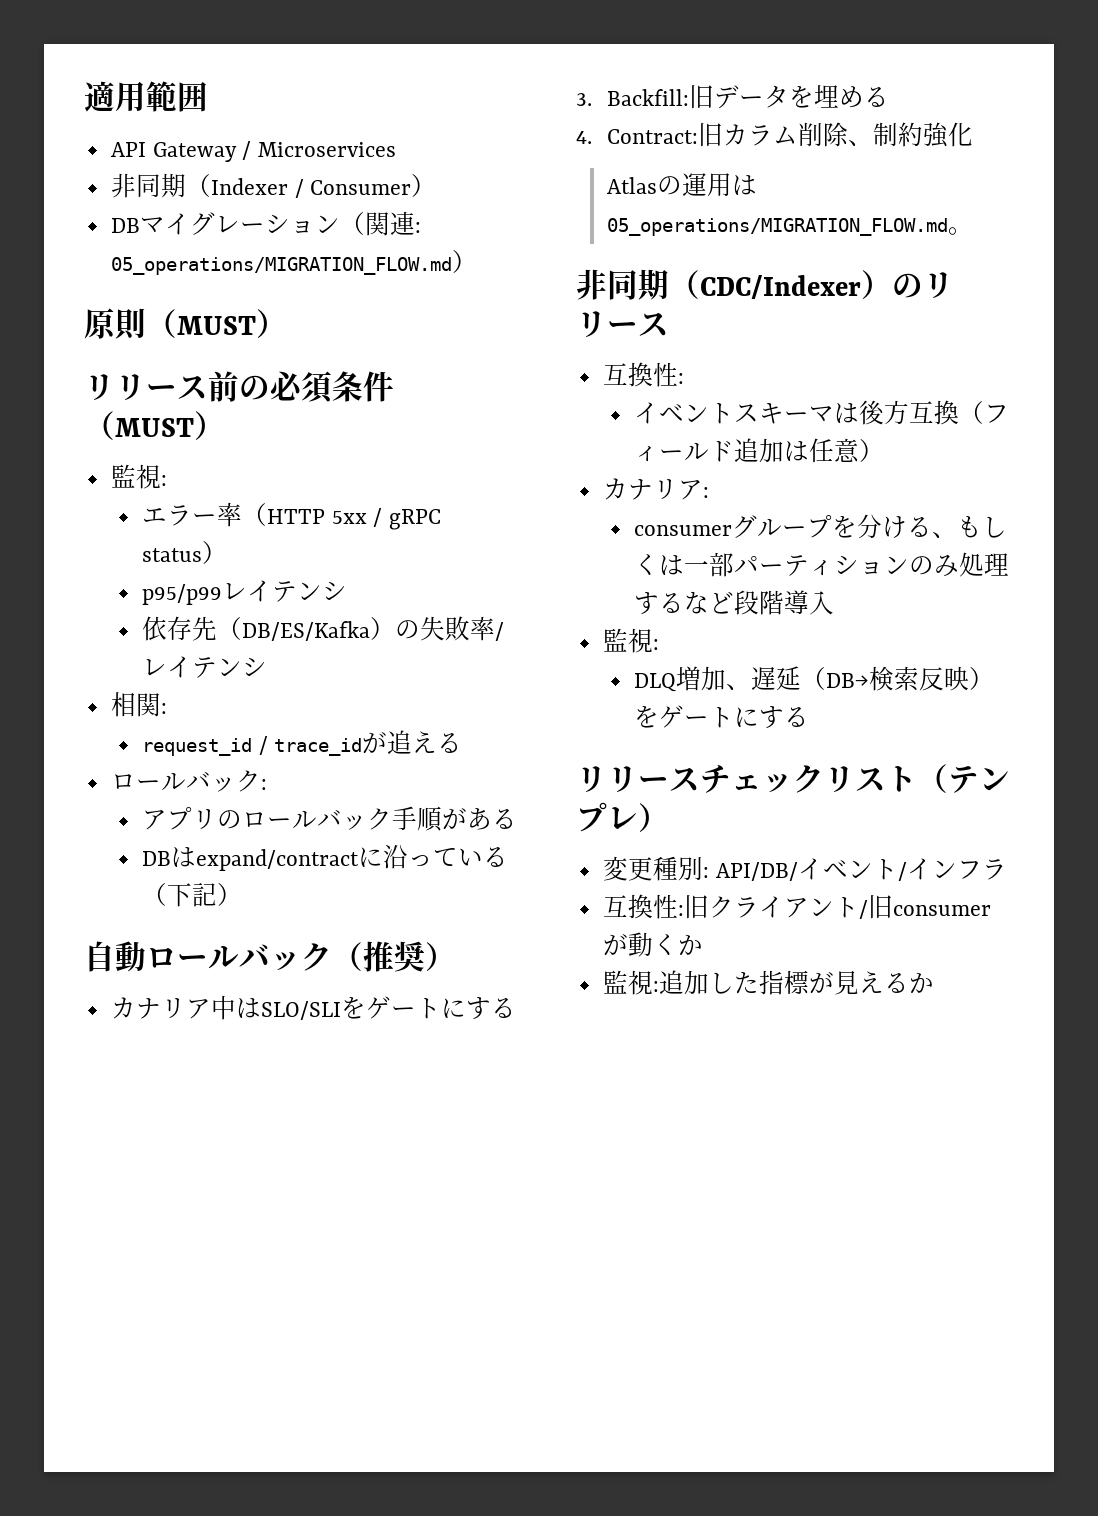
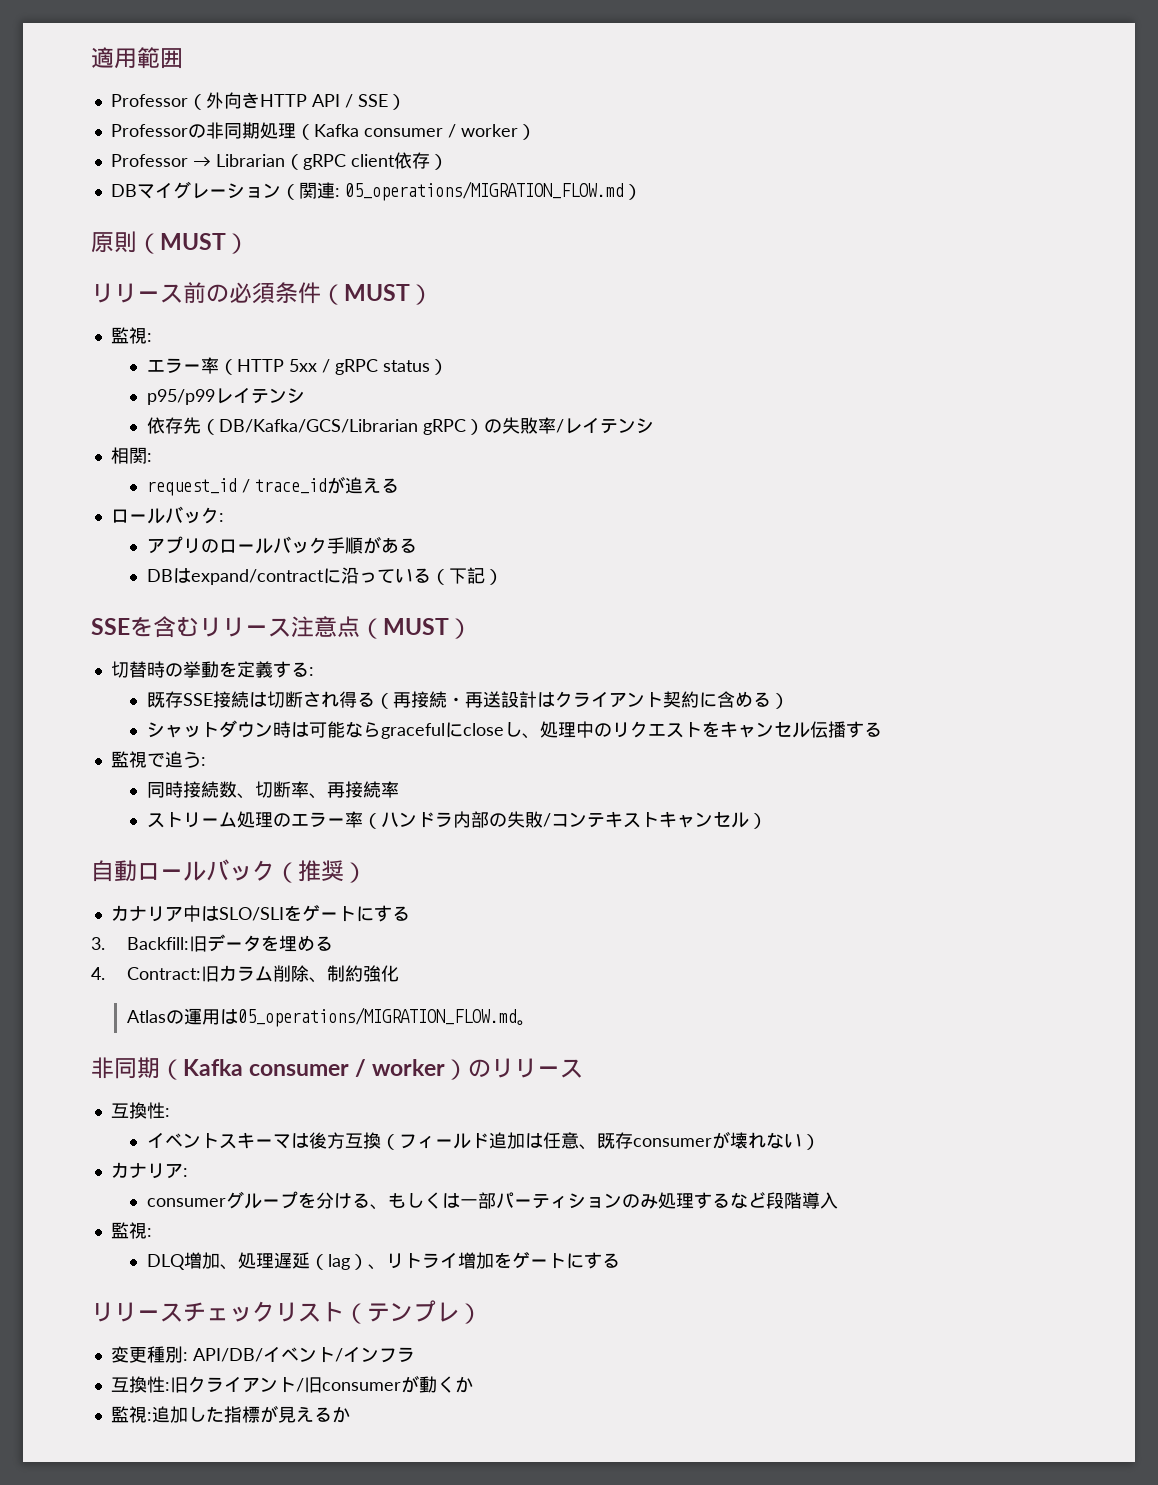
[110,141,396,162] [110,173,412,198] API Gateway / Microservices // 非同期（Indexer / Consumer -> [110,92,406,110] [110,122,536,140] [110,152,430,170] Professor（外向きHTTP API / SSE） // Professorの非同期処理（Kafka consumer / worker） // Professor → Librarian（gRPC client依存
[242,621,371,641] DB/ES/Kafka -> [218,419,466,435] DB/Kafka/GCS/Librarian gRPC
(243, 894) none -> [91,616,472,639] [110,661,314,678] [146,691,789,709] [146,720,882,739] [110,751,206,768] [146,781,399,799] [146,811,767,829] // SSEを含むリリース注意点（MUST） // 切替時の挙動を定義する: // 既存SSE接続は切断され得る（再接続・再送設計はクライアント契約に含める） // シャットダウン時は可能ならgracefulにcloseし、処理中のリクエストをキャンセル伝播する // 監視で追う: // 同時接続数、切断率、再接続率 // ストリーム処理のエラー率（ハンドラ内部の失敗/コンテキストキャンセル）
[700,275,861,299] CDC/Indexer -> [183,1059,446,1077] Kafka consumer / worker
(860, 450) none -> [578,1131,802,1150] 、既存consumerが壊れない
[751,666,995,691] 遅延（DB→検索反映） -> [237,1252,494,1270] 処理遅延（lag）、リトライ増加

